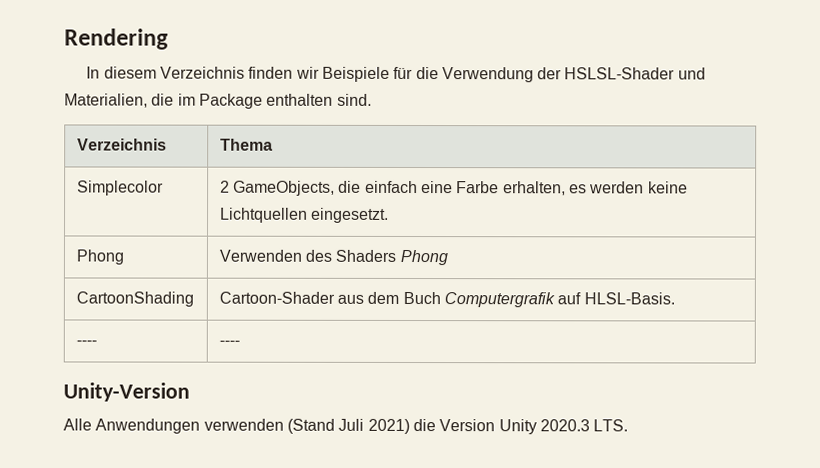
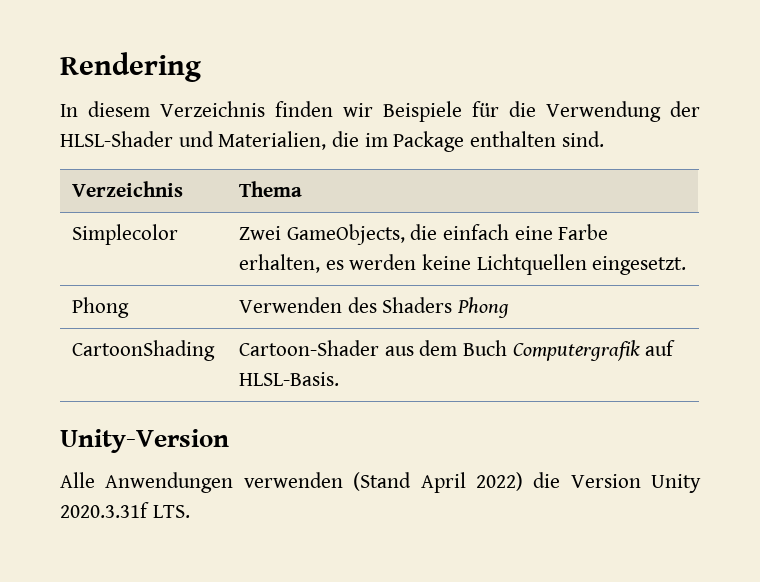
[564,67,676,80] HSLSL-Shader -> [60,131,173,147] HLSL-Shader
[219,180,230,193] 2 -> [239,226,282,240] Zwei
[75,340,97,346] [218,340,240,346] // ---- | ---- -> (340, 379) none
[338,418,410,434] Juli 2021) -> [420,472,523,493] April 2022)
[539,419,590,432] 2020.3 -> [60,502,149,518] 2020.3.31f

